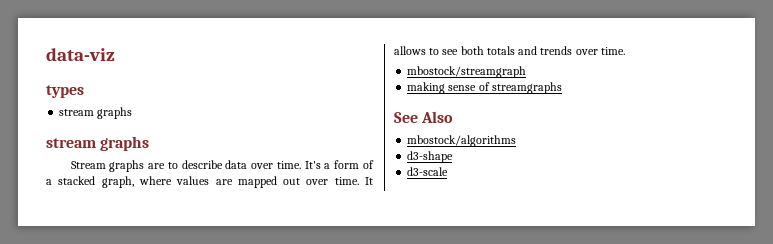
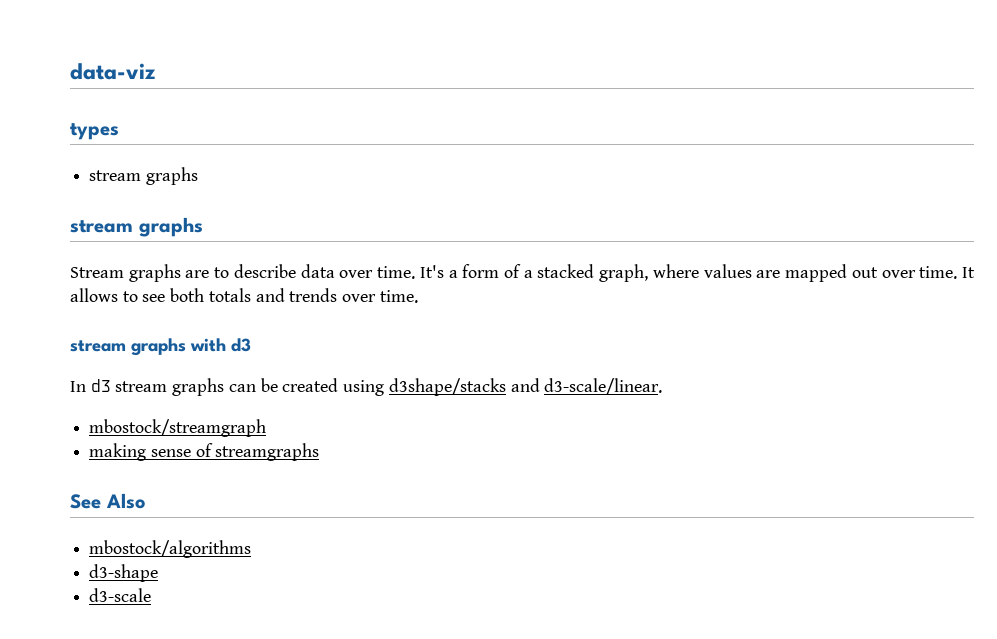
(625, 51) none -> [70,338,251,356] [70,378,663,396] // stream graphs with d3 // In d3 stream graphs can be created using d3shape/stacks and d3-scale/linear.

